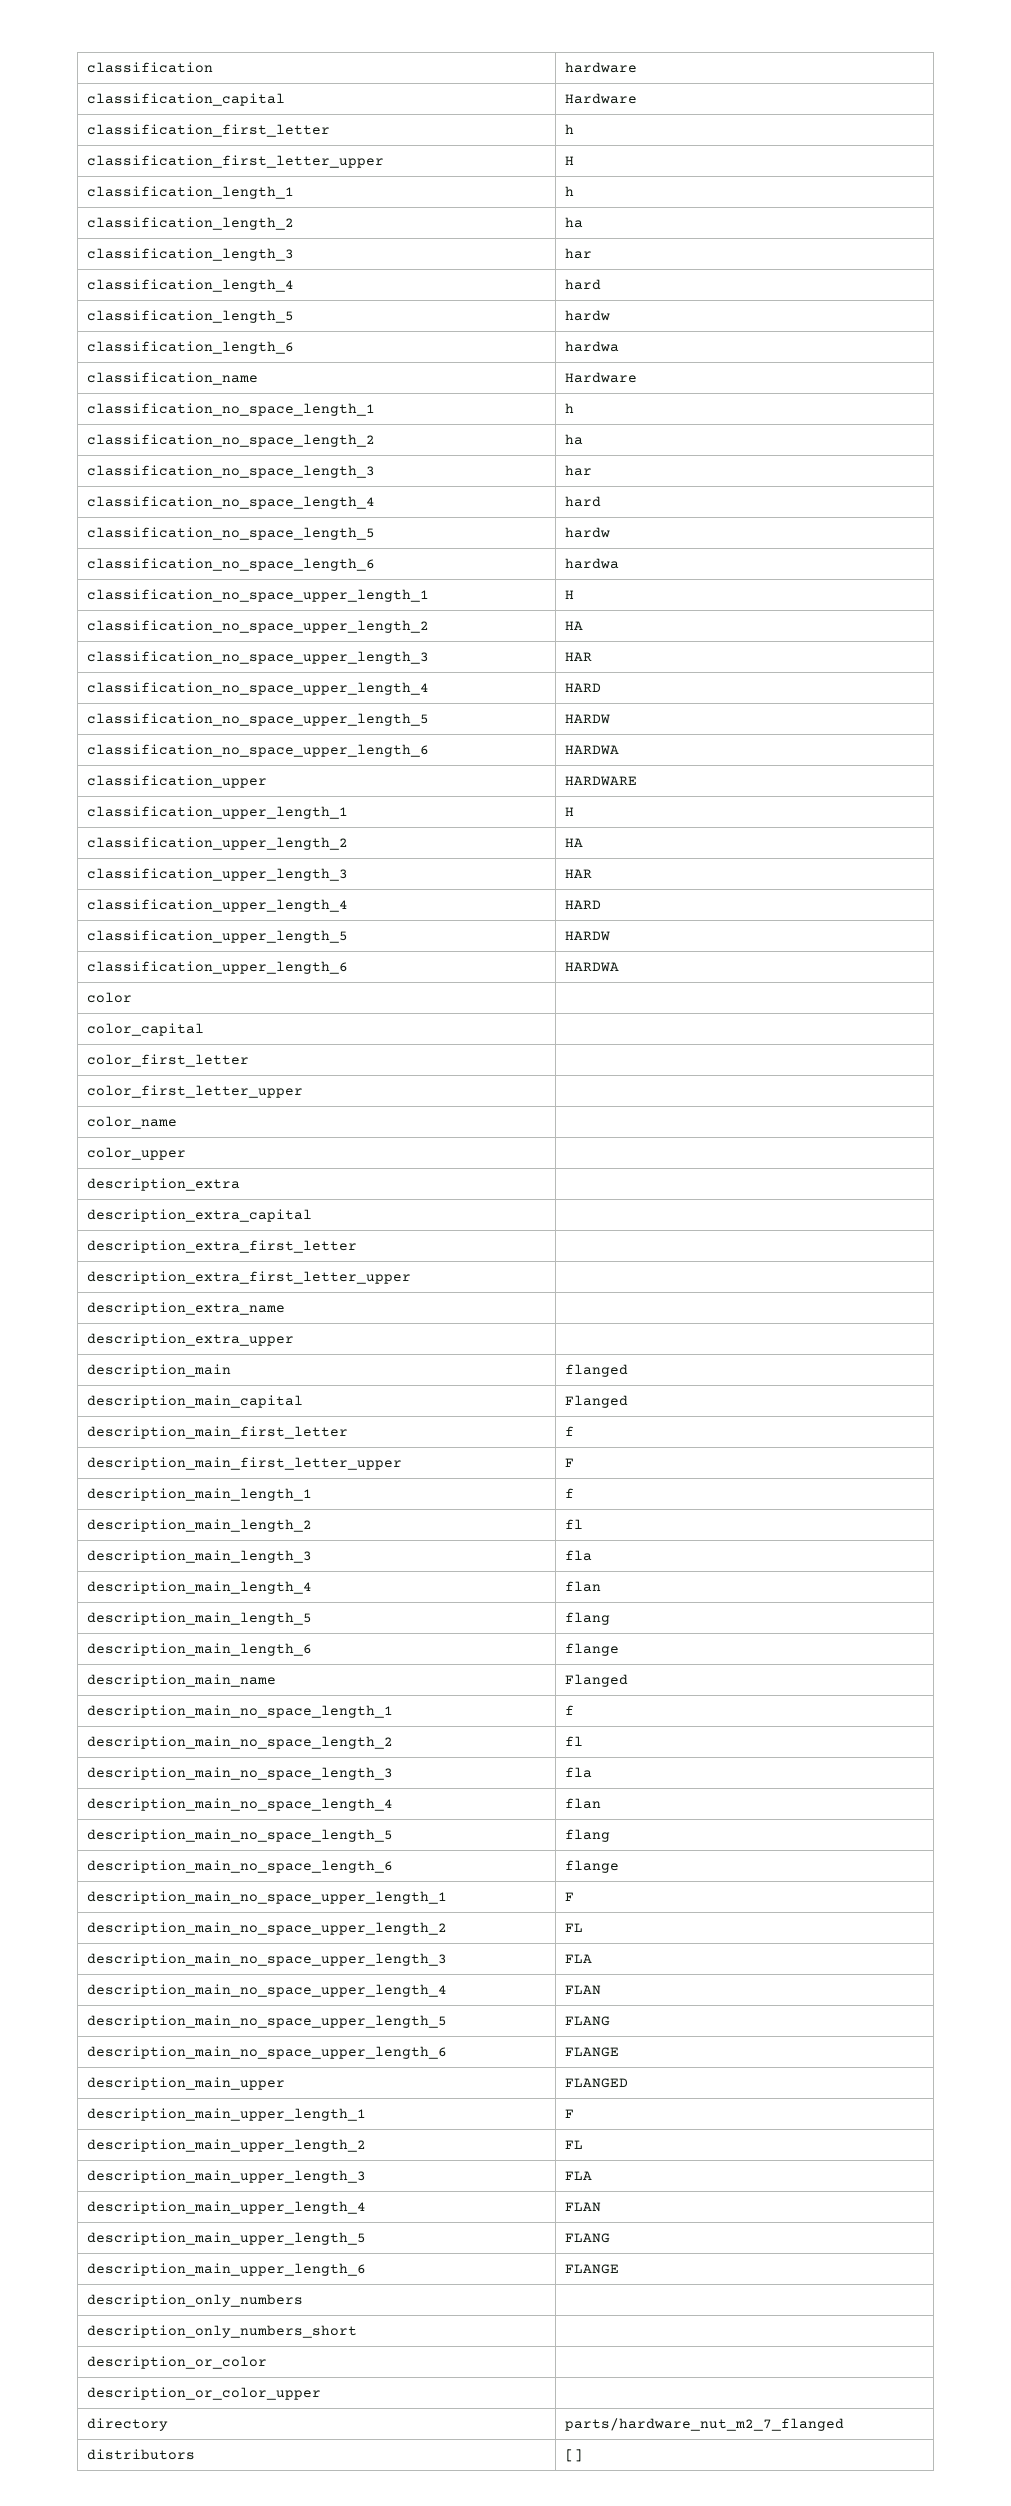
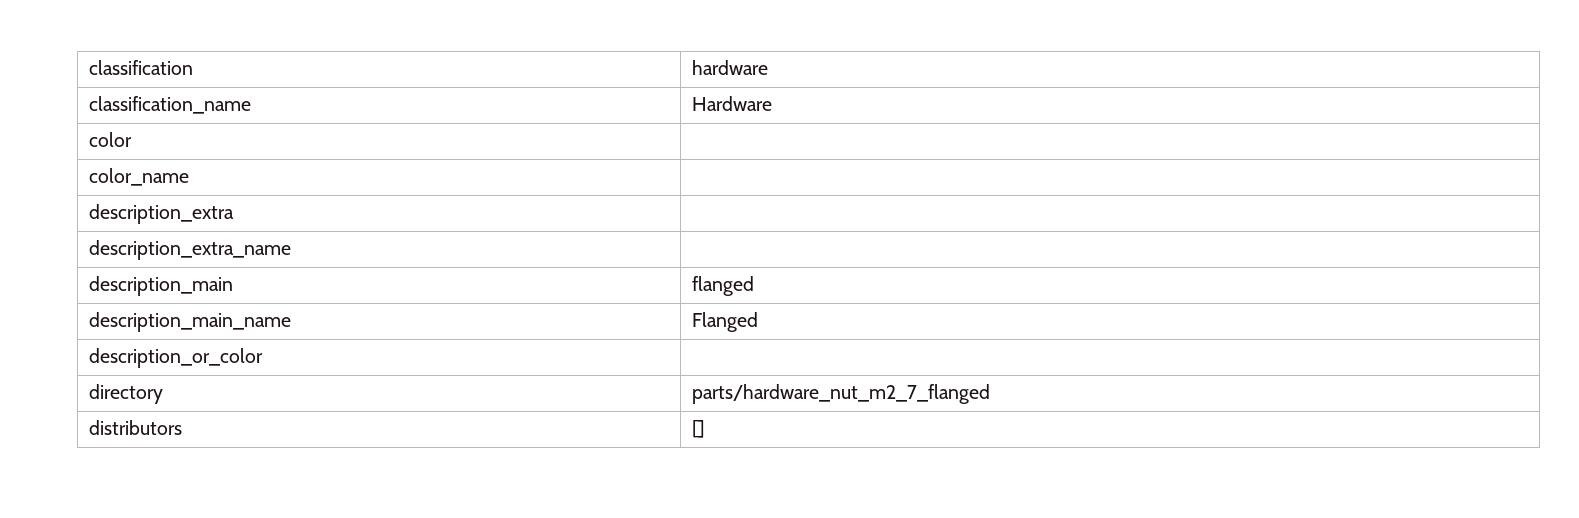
[87,93,286,106] [565,93,638,104] [87,124,331,137] [565,124,575,134] [87,155,385,168] [565,156,575,165] [87,186,295,199] [565,186,575,196] [87,217,295,230] [565,217,584,228] [87,248,295,261] [565,248,593,259] [87,279,295,292] [565,279,602,290] [87,310,295,323] [565,310,611,321] [87,341,295,354] [565,341,620,352] [87,372,259,385] [565,372,638,383] [87,403,376,416] [565,403,575,413] [87,434,376,447] [565,434,584,445] [87,465,376,478] [565,465,593,476] [87,496,376,509] [565,496,602,507] [87,527,376,540] [565,527,611,538] [87,558,376,571] [565,558,620,569] [87,589,430,602] [565,590,575,599] [87,620,430,633] [565,621,584,630] [87,651,430,664] [565,652,593,661] [87,682,430,695] [565,683,602,692] [87,713,430,726] [565,714,611,724] [87,744,430,757] [565,745,620,755] [87,775,268,788] [565,776,638,786] [87,806,349,819] [565,807,575,816] [87,837,349,850] [565,838,584,847] [87,868,349,881] [565,869,593,878] [87,899,349,912] [565,900,602,909] [87,930,349,943] [565,931,611,941] [87,961,349,974] [565,962,620,972] [87,992,133,1003] [87,1023,205,1036] [87,1054,250,1067] [87,1085,304,1098] classification_capital | Hardware // classification_first_letter | h // classification_first_letter_upper | H // classification_length_1 | h // classification_length_2 | ha // classification_length_3 | har // classification_length_4 | hard // classification_length_5 | hardw // classification_length_6 | hardwa // classification_name | Hardware // classification_no_space_length_1 | h // classification_no_space_length_2 | ha // classification_no_space_length_3 | har // classification_no_space_length_4 | hard // classification_no_space_length_5 | hardw // classification_no_space_length_6 | hardwa // classification_no_space_upper_length_1 | H // classification_no_space_upper_length_2 | HA // classification_no_space_upper_length_3 | HAR // classification_no_space_upper_length_4 | HARD // classification_no_space_upper_length_5 | HARDW // classification_no_space_upper_length_6 | HARDWA // classification_upper | HARDWARE // classification_upper_length_1 | H // classification_upper_length_2 | HA // classification_upper_length_3 | HAR // classification_upper_length_4 | HARD // classification_upper_length_5 | HARDW // classification_upper_length_6 | HARDWA // color | // color_capital | // color_first_letter | // color_first_letter_upper -> [89,96,252,114] [692,96,773,111] [89,132,133,147] classification_name | Hardware // color
[87,1147,187,1160] // color_upper | -> (190, 177) none
[87,1209,313,1222] [87,1240,358,1253] [87,1271,412,1284] // description_extra_capital | // description_extra_first_letter | // description_extra_first_letter_upper | -> (235, 214) none
[87,1333,295,1346] // description_extra_upper | -> (292, 250) none
[87,1395,304,1408] [565,1395,629,1408] [87,1426,349,1439] [565,1426,575,1436] [87,1457,403,1470] [565,1458,575,1467] [87,1488,313,1501] [565,1488,575,1498] [87,1519,313,1532] [565,1519,584,1529] [87,1550,313,1563] [565,1550,593,1561] [87,1581,313,1594] [565,1581,602,1592] [87,1612,313,1625] [565,1612,611,1625] [87,1643,313,1656] [565,1643,620,1656] [87,1674,277,1687] [565,1674,629,1687] [87,1705,394,1718] [565,1705,575,1715] [87,1736,394,1749] [565,1736,584,1746] [87,1767,394,1780] [565,1767,593,1778] [87,1798,394,1811] [565,1798,602,1809] [87,1829,394,1842] [565,1829,611,1842] [87,1860,394,1873] [565,1860,620,1873] [87,1891,448,1904] [565,1892,575,1901] [87,1922,448,1935] [565,1923,584,1932] [87,1953,448,1966] [565,1954,593,1963] [87,1984,448,1997] [565,1985,602,1995] [87,2015,448,2028] [565,2016,611,2026] [87,2046,448,2059] [565,2047,620,2057] [87,2077,286,2090] [565,2078,629,2088] [87,2108,367,2121] [565,2109,575,2118] [87,2139,367,2152] [565,2140,584,2149] [87,2170,367,2183] [565,2171,593,2180] [87,2201,367,2214] [565,2202,602,2212] [87,2232,367,2245] [565,2233,611,2243] [87,2263,367,2276] [565,2264,620,2274] [87,2294,304,2307] [87,2325,358,2338] description_main_capital | Flanged // description_main_first_letter | f // description_main_first_letter_upper | F // description_main_length_1 | f // description_main_length_2 | fl // description_main_length_3 | fla // description_main_length_4 | flan // description_main_length_5 | flang // description_main_length_6 | flange // description_main_name | Flanged // description_main_no_space_length_1 | f // description_main_no_space_length_2 | fl // description_main_no_space_length_3 | fla // description_main_no_space_length_4 | flan // description_main_no_space_length_5 | flang // description_main_no_space_length_6 | flange // description_main_no_space_upper_length_1 | F // description_main_no_space_upper_length_2 | FL // description_main_no_space_upper_length_3 | FLA // description_main_no_space_upper_length_4 | FLAN // description_main_no_space_upper_length_5 | FLANG // description_main_no_space_upper_length_6 | FLANGE // description_main_upper | FLANGED // description_main_upper_length_1 | F // description_main_upper_length_2 | FL // description_main_upper_length_3 | FLA // description_main_upper_length_4 | FLAN // description_main_upper_length_5 | FLANG // description_main_upper_length_6 | FLANGE // description_only_numbers | // description_only_numbers_short | -> [89,312,292,332] [692,312,759,332] description_main_name | Flanged
[87,2387,322,2400] // description_or_color_upper | -> (264, 358) none

